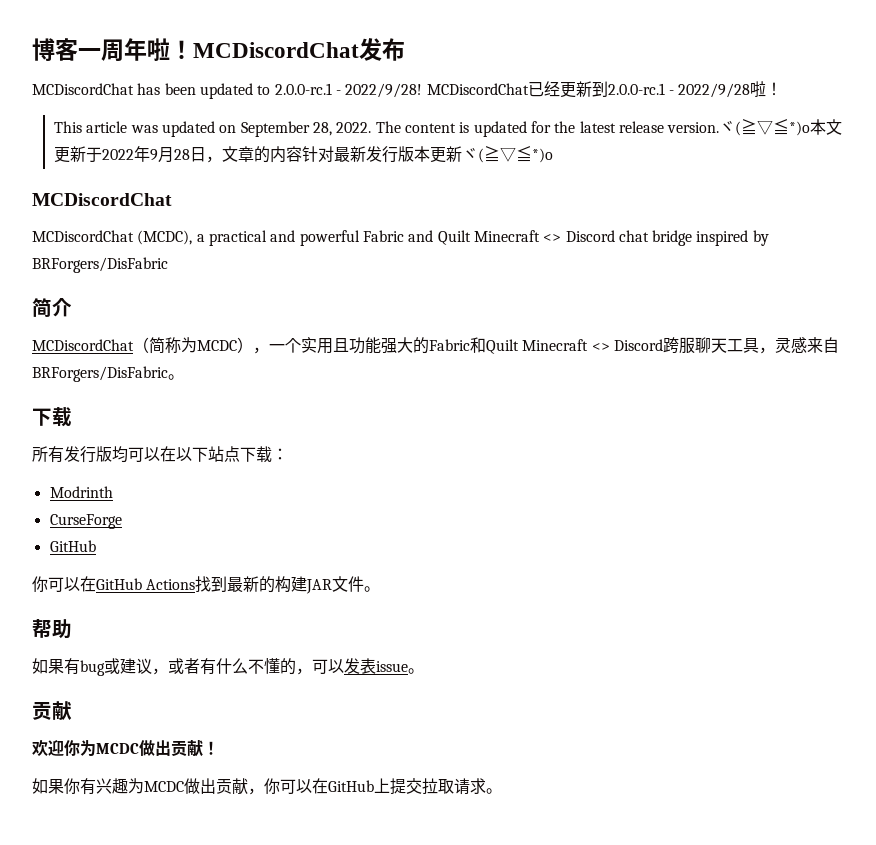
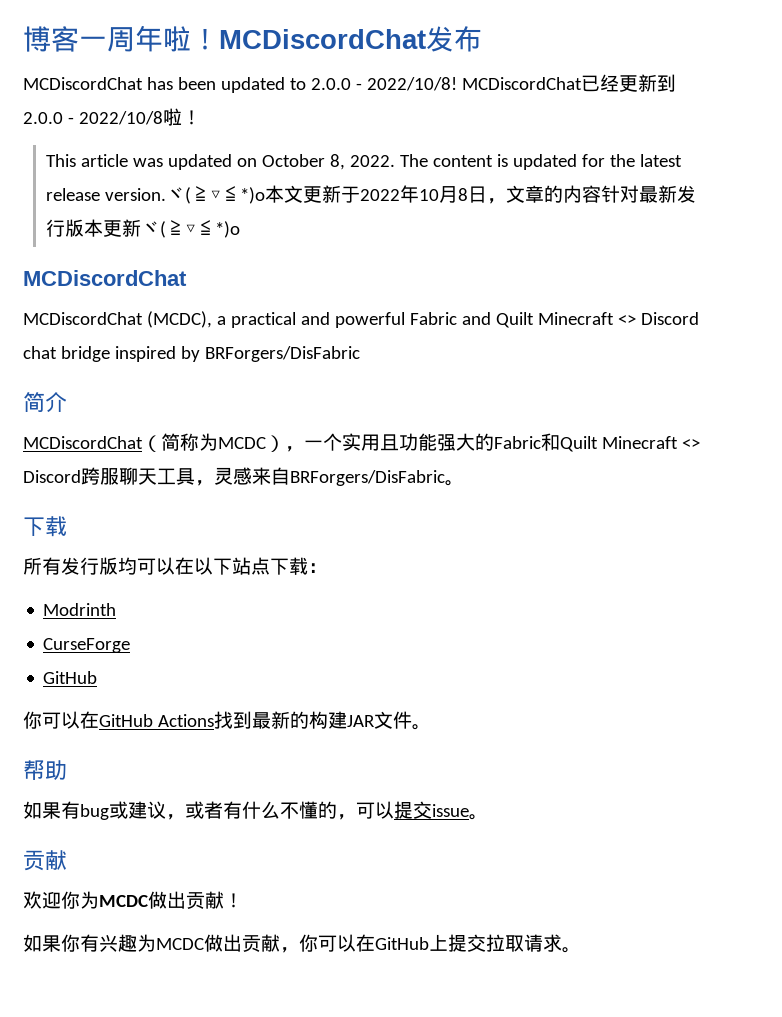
[274,83,423,98] 2.0.0-rc.1 - 2022/9/28! -> [310,77,457,91] 2.0.0 - 2022/10/8!
[607,83,751,98] 2.0.0-rc.1 - 2022/9/28 -> [23,111,163,125] 2.0.0 - 2022/10/8
[240,121,332,137] September 28, -> [261,154,345,170] October 8,
[150,147,191,163] 9月28 -> [418,186,468,203] 10月8
[344,658,376,674] 发表 -> [394,801,432,819] 提交

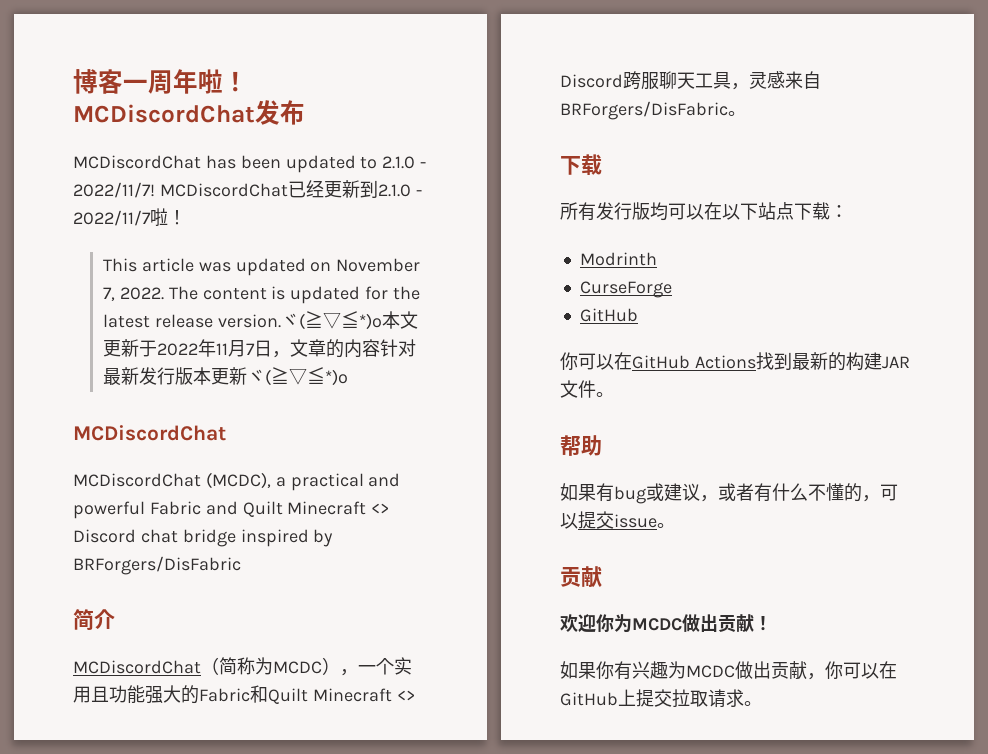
[310,77,457,91] 2.0.0 - 2022/10/8! -> [382,156,427,169] [73,182,155,198] 2.1.0 - 2022/11/7!
[23,111,163,125] 2.0.0 - 2022/10/8 -> [377,184,422,197] [73,210,151,226] 2.1.0 - 2022/11/7
[261,154,345,170] October 8, -> [336,258,421,272] [102,287,115,301] November 7,
[418,186,468,203] 10月8 -> [215,340,255,357] 11月7

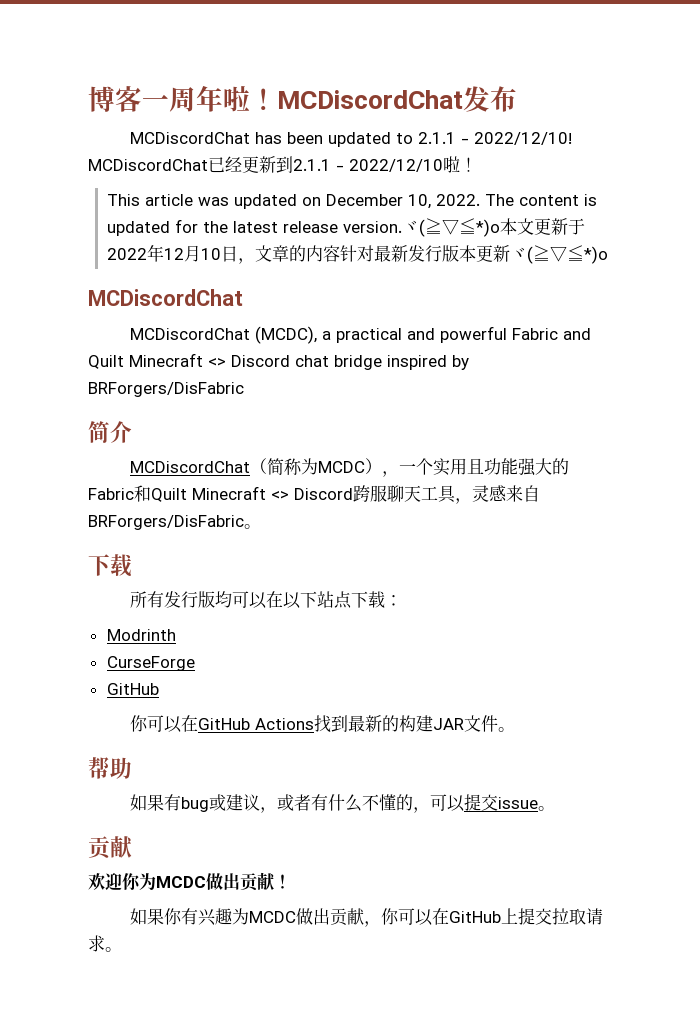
[382,156,427,169] [73,182,155,198] 2.1.0 - 2022/11/7! -> [418,132,573,145] 2.1.1 - 2022/12/10!
[377,184,422,197] [73,210,151,226] 2.1.0 - 2022/11/7 -> [293,159,443,172] 2.1.1 - 2022/12/10
[336,258,421,272] [102,287,115,301] November 7, -> [325,194,431,209] December 10,
[215,340,255,357] 11月7 -> [163,245,221,262] 12月10

